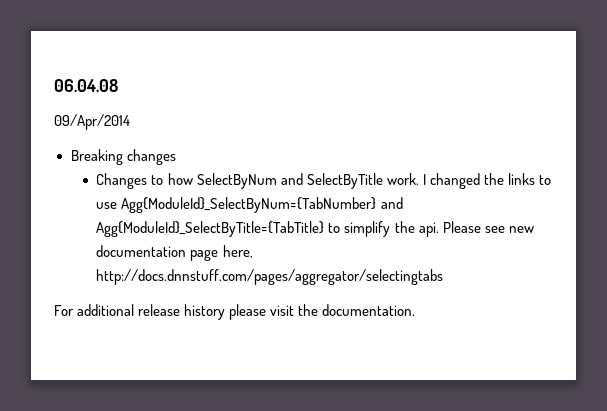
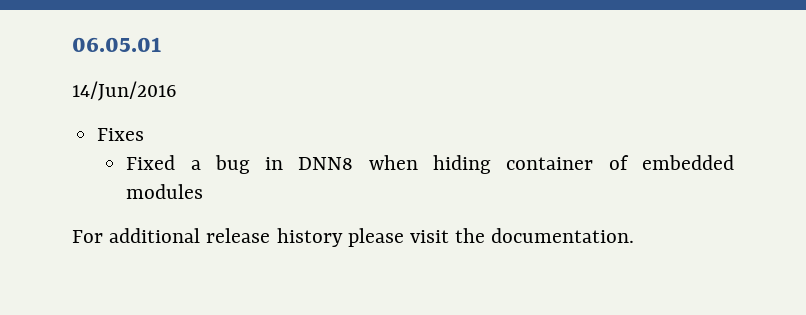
[54,79,118,92] [54,114,130,130] [70,149,176,165] [96,173,551,189] [96,197,403,213] [96,221,534,237] [96,245,253,261] [96,269,444,285] 06.04.08 // 09/Apr/2014 // Breaking changes // Changes to how SelectByNum and SelectByTitle work. I changed the links to use Agg{ModuleId}_SelectByNum={TabNumber} and Agg{ModuleId}_SelectByTitle={TabTitle} to simplify the api. Please see new documentation page here, http://docs.dnnstuff.com/pages/aggregator/selectingtabs -> [72,37,162,52] [72,81,177,101] [97,128,145,141] [126,155,734,174] [126,184,204,199] 06.05.01 // 14/Jun/2016 // Fixes // Fixed a bug in DNN8 when hiding container of embedded modules

